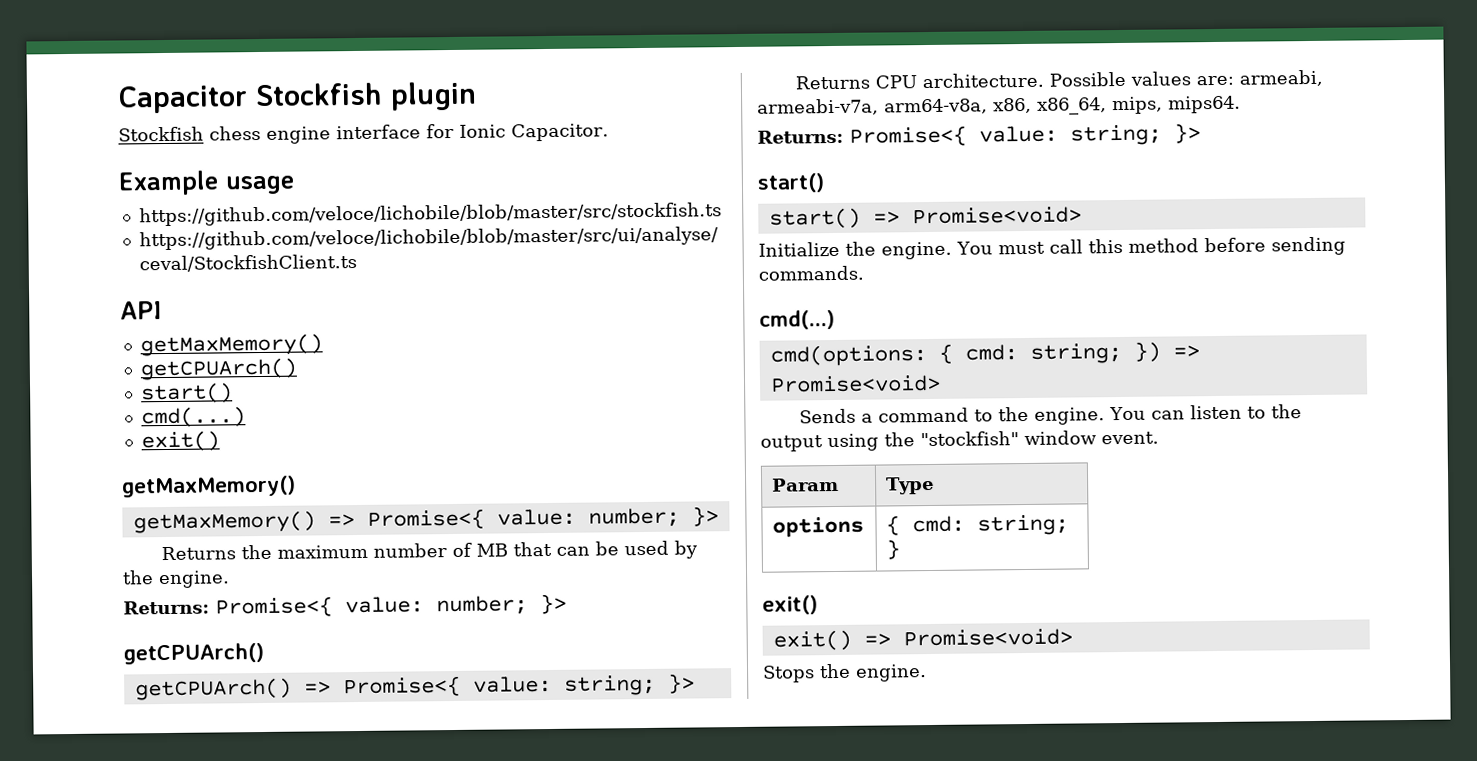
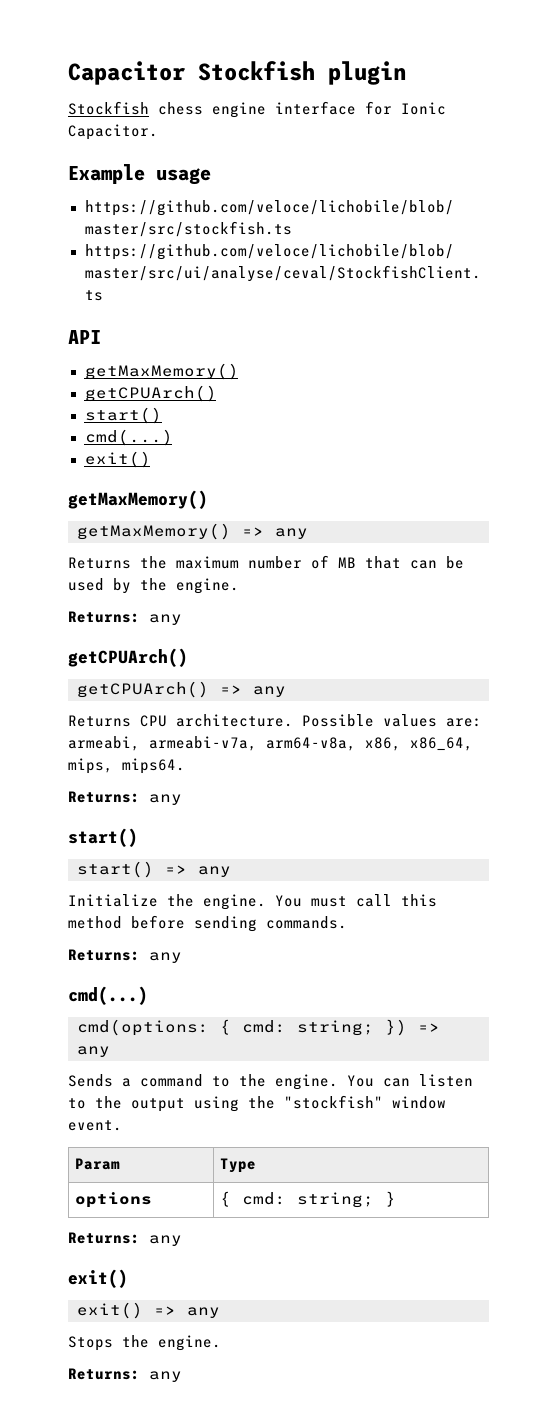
[366,506,719,530] Promise<{ value: number; }> -> [275,528,308,539] any
[215,593,567,618] Promise<{ value: number; }> -> [149,614,182,625] any
[342,673,695,698] Promise<{ value: string; }> -> [253,686,286,697] any
[849,123,1201,147] Promise<{ value: string; }> -> [149,794,182,805] any
[911,206,1082,225] Promise<void> -> [198,866,231,877] any
(864, 273) none -> [68,949,182,963] // Returns: any
[769,374,941,393] Promise<void> -> [77,1046,110,1057] any
(901, 549) none -> [68,1232,182,1246] // Returns: any
[902,628,1073,647] Promise<void> -> [187,1307,220,1318] any
(927, 673) none -> [68,1368,182,1382] // Returns: any

